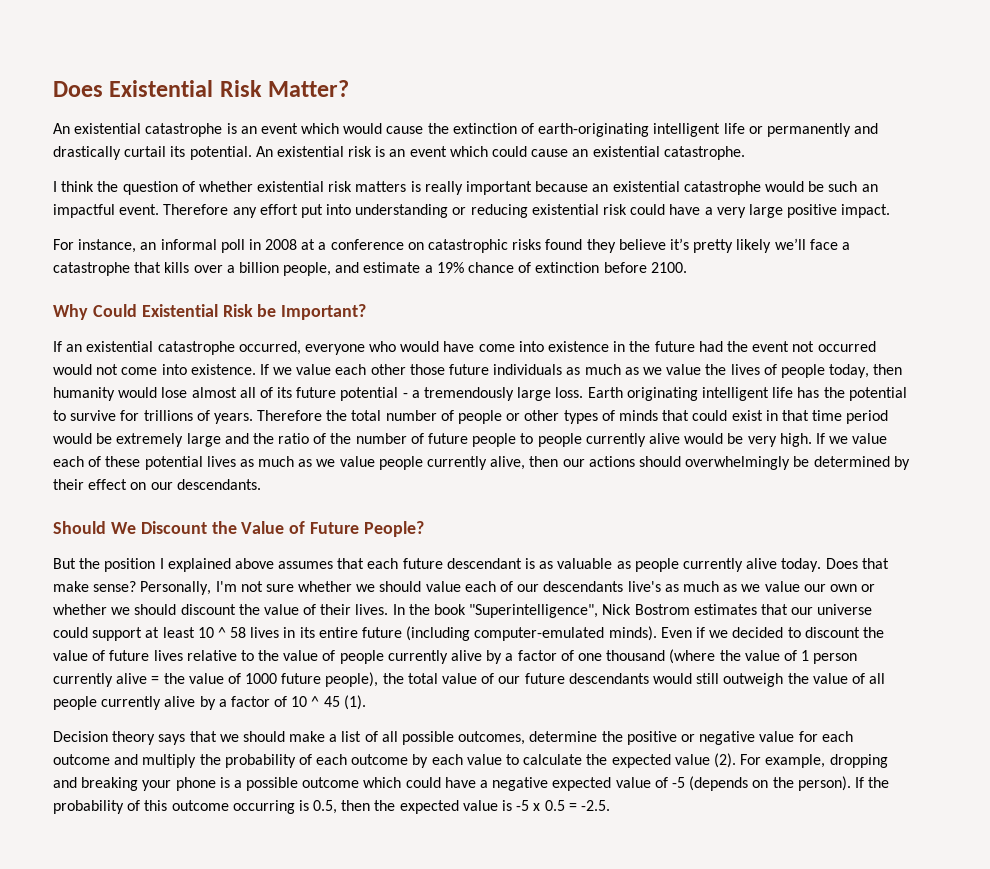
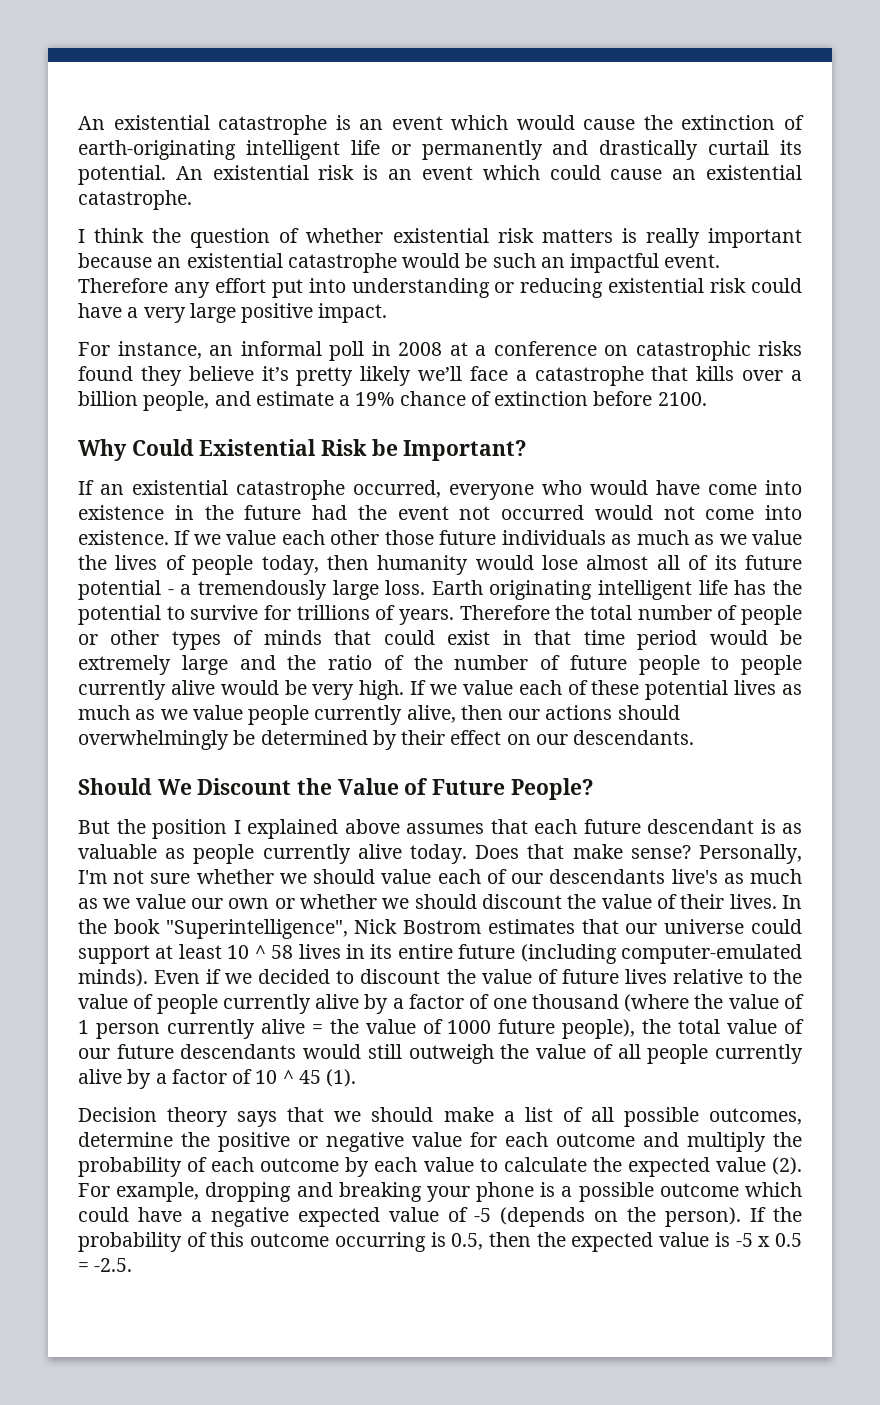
[53,80,350,97] Does Existential Risk Matter? // -> (78, 123) none

